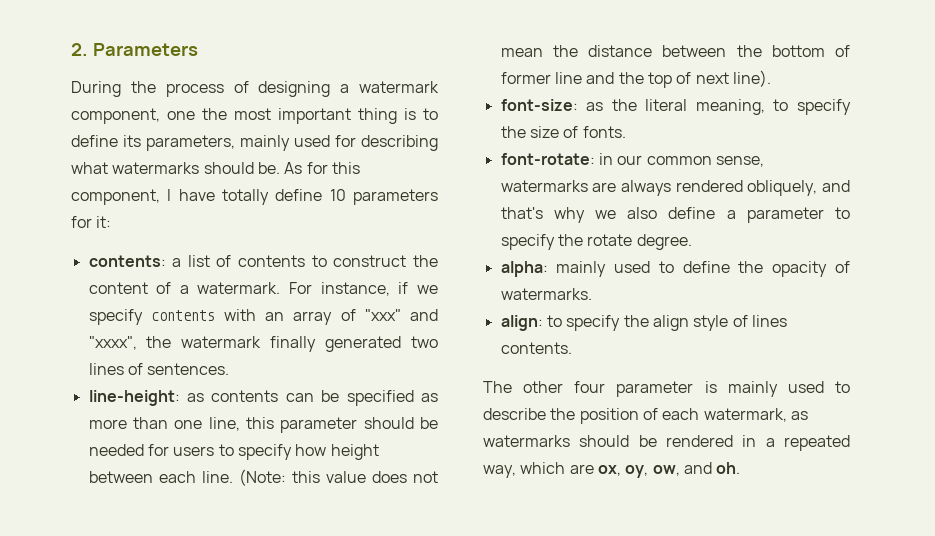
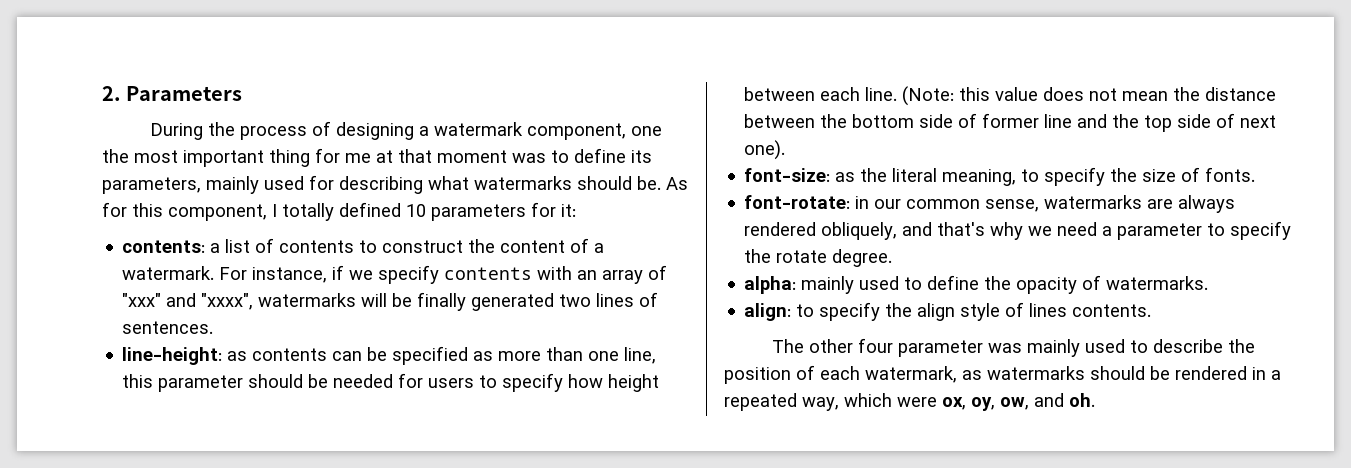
[404,108,416,120] is -> [315,148,546,163] for me at that moment was
[178,189,323,205] have totally define -> [282,202,401,221] totally defined
[146,336,262,348] the watermark -> [258,293,413,307] watermarks will be
(825, 51) none -> [919,114,954,128] side
(672, 80) none -> [1177,114,1212,128] side
[732,70,771,87] line). -> [744,140,786,160] one).
[627,207,716,219] also define -> [1057,222,1098,236] need
[704,381,717,393] is -> [987,343,1022,353] was
[569,464,594,474] are -> [897,397,937,407] were

